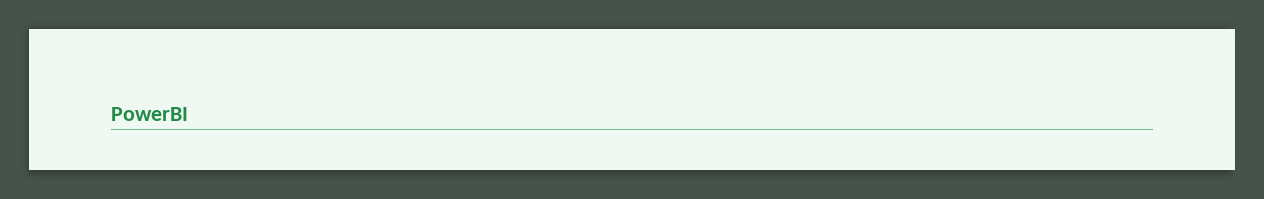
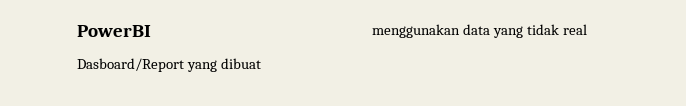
(188, 114) none -> [77,58,261,72] [372,24,587,38] // Dasboard/Report yang dibuat menggunakan data yang tidak real

